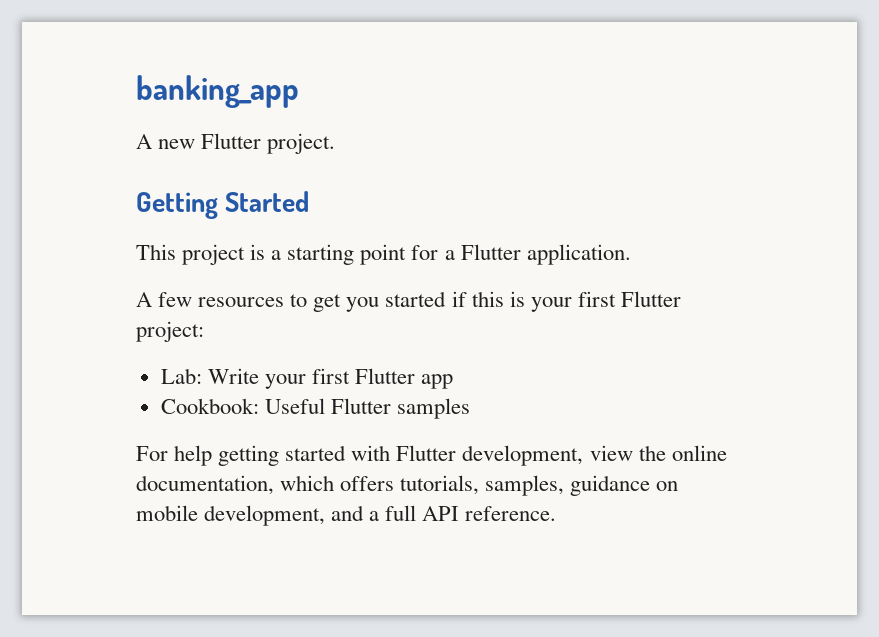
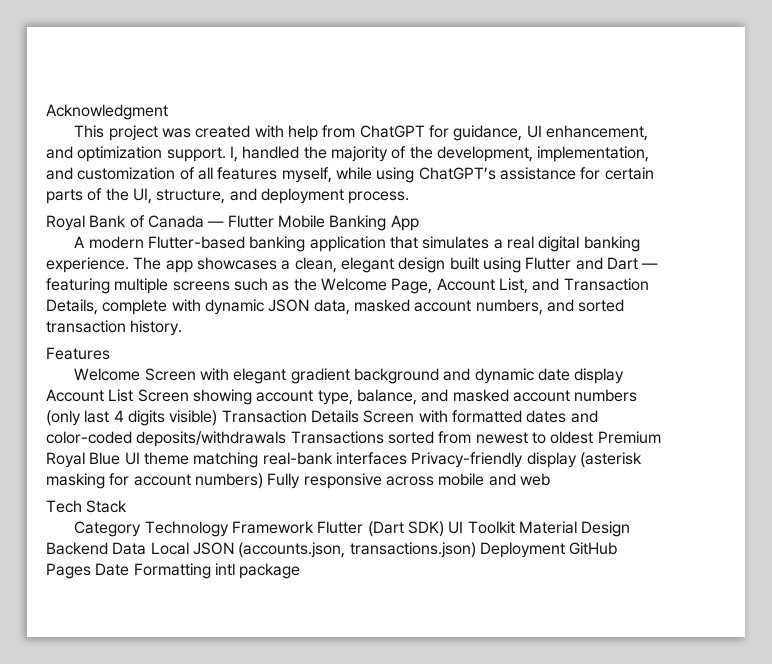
[136,75,299,108] [136,133,336,154] [136,191,310,219] [136,244,631,265] [136,291,681,312] [136,321,204,342] [160,368,454,389] [160,398,470,419] [136,445,727,466] [136,475,679,496] [136,505,557,526] banking_app // A new Flutter project. // Getting Started // This project is a starting point for a Flutter application. // A few resources to get you started if this is your first Flutter project: // Lab: Write your first Flutter app // Cookbook: Useful Flutter samples // For help getting started with Flutter development, view the online documentation, which offers tutorials, samples, guidance on mobile development, and a full API reference. -> [46,104,168,120] [74,125,648,141] [46,146,650,162] [46,167,654,183] [46,188,410,204] [46,215,419,231] [74,236,640,252] [46,257,659,273] [46,278,649,294] [46,299,625,315] [46,320,183,336] [46,347,110,360] [74,368,625,384] [46,389,638,405] [46,410,598,426] [46,431,661,447] [46,452,642,468] [46,473,550,489] [46,500,128,513] [74,521,631,537] [46,542,618,558] [46,563,301,579] Acknowledgment // This project was created with help from ChatGPT for guidance, UI enhancement, and optimization support. I, handled the majority of the development, implementation, and customization of all features myself, while using ChatGPT’s assistance for certain parts of the UI, structure, and deployment process. // Royal Bank of Canada — Flutter Mobile Banking App // A modern Flutter-based banking application that simulates a real digital banking experience. The app showcases a clean, elegant design built using Flutter and Dart — featuring multiple screens such as the Welcome Page, Account List, and Transaction Details, complete with dynamic JSON data, masked account numbers, and sorted transaction history. // Features // Welcome Screen with elegant gradient background and dynamic date display Account List Screen showing account type, balance, and masked account numbers (only last 4 digits visible) Transaction Details Screen with formatted dates and color-coded deposits/withdrawals Transactions sorted from newest to oldest Premium Royal Blue UI theme matching real-bank interfaces Privacy-friendly display (asterisk masking for account numbers) Fully responsive across mobile and web // Tech Stack // Category Technology Framework Flutter (Dart SDK) UI Toolkit Material Design Backend Data Local JSON (accounts.json, transactions.json) Deployment GitHub Pages Date Formatting intl package

